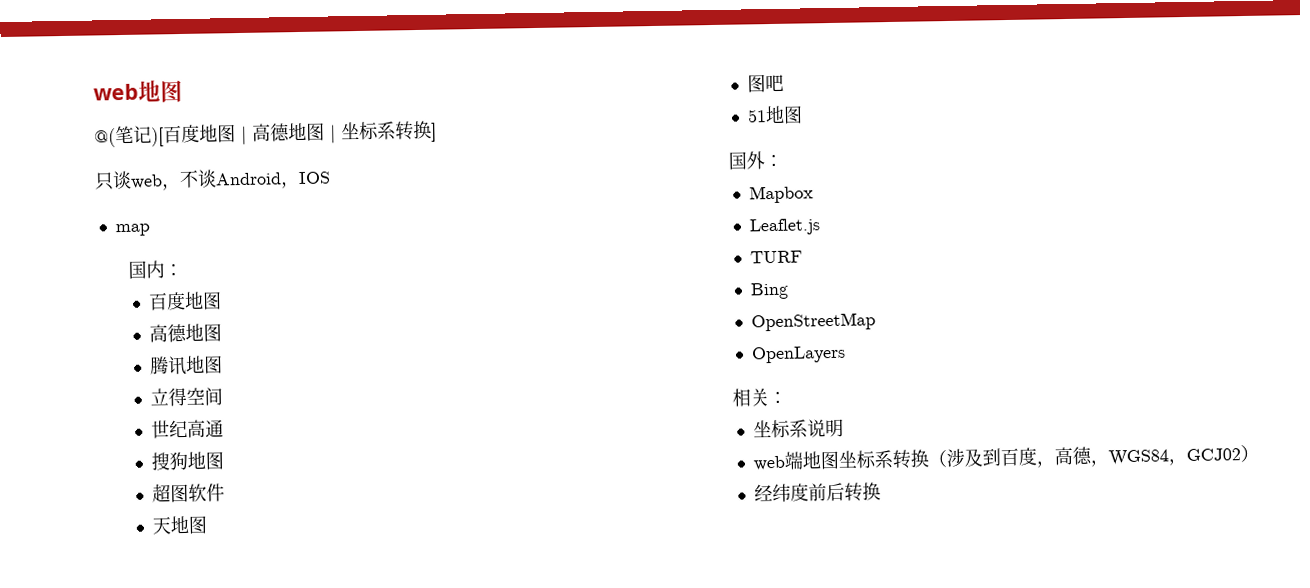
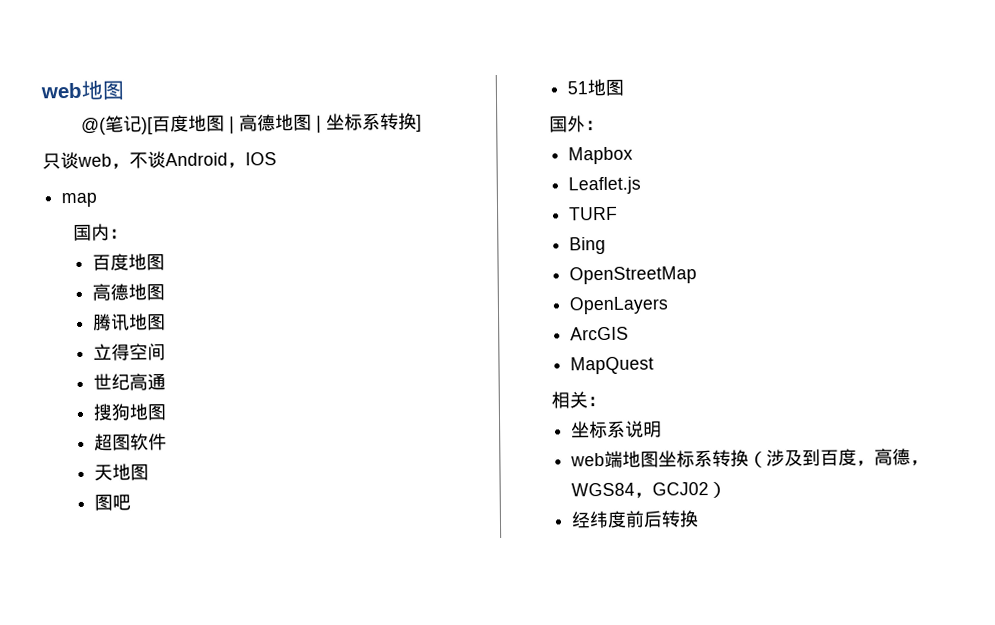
(846, 354) none -> [569,326,629,341] [569,356,654,375] // ArcGIS // MapQuest

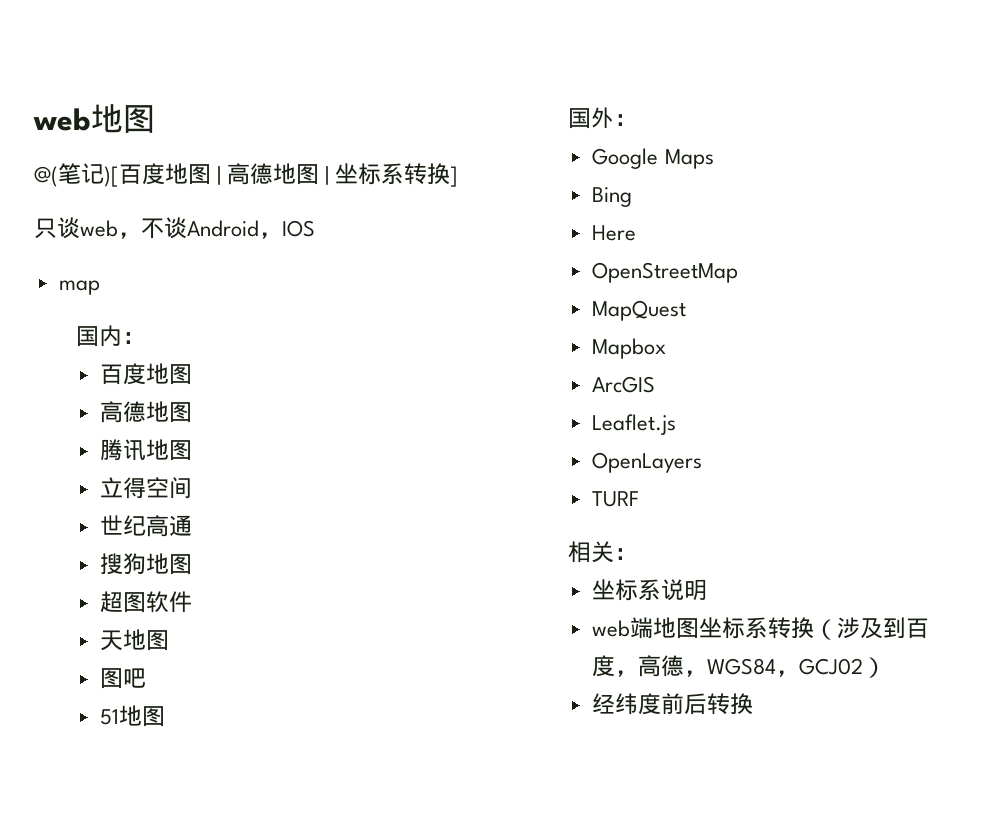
(604, 125) none -> [592,148,714,169] [592,187,633,207] [592,225,637,241] [592,262,739,283] [592,300,687,321] // Google Maps // Bing // Here // OpenStreetMap // MapQuest
(633, 155) none -> [592,376,656,393] // ArcGIS
[568,206,618,221] [568,236,606,255] [568,266,697,285] // TURF // Bing // OpenStreetMap -> (677, 424) none
[569,326,629,341] [569,356,654,375] ArcGIS // MapQuest -> [592,491,640,507] TURF

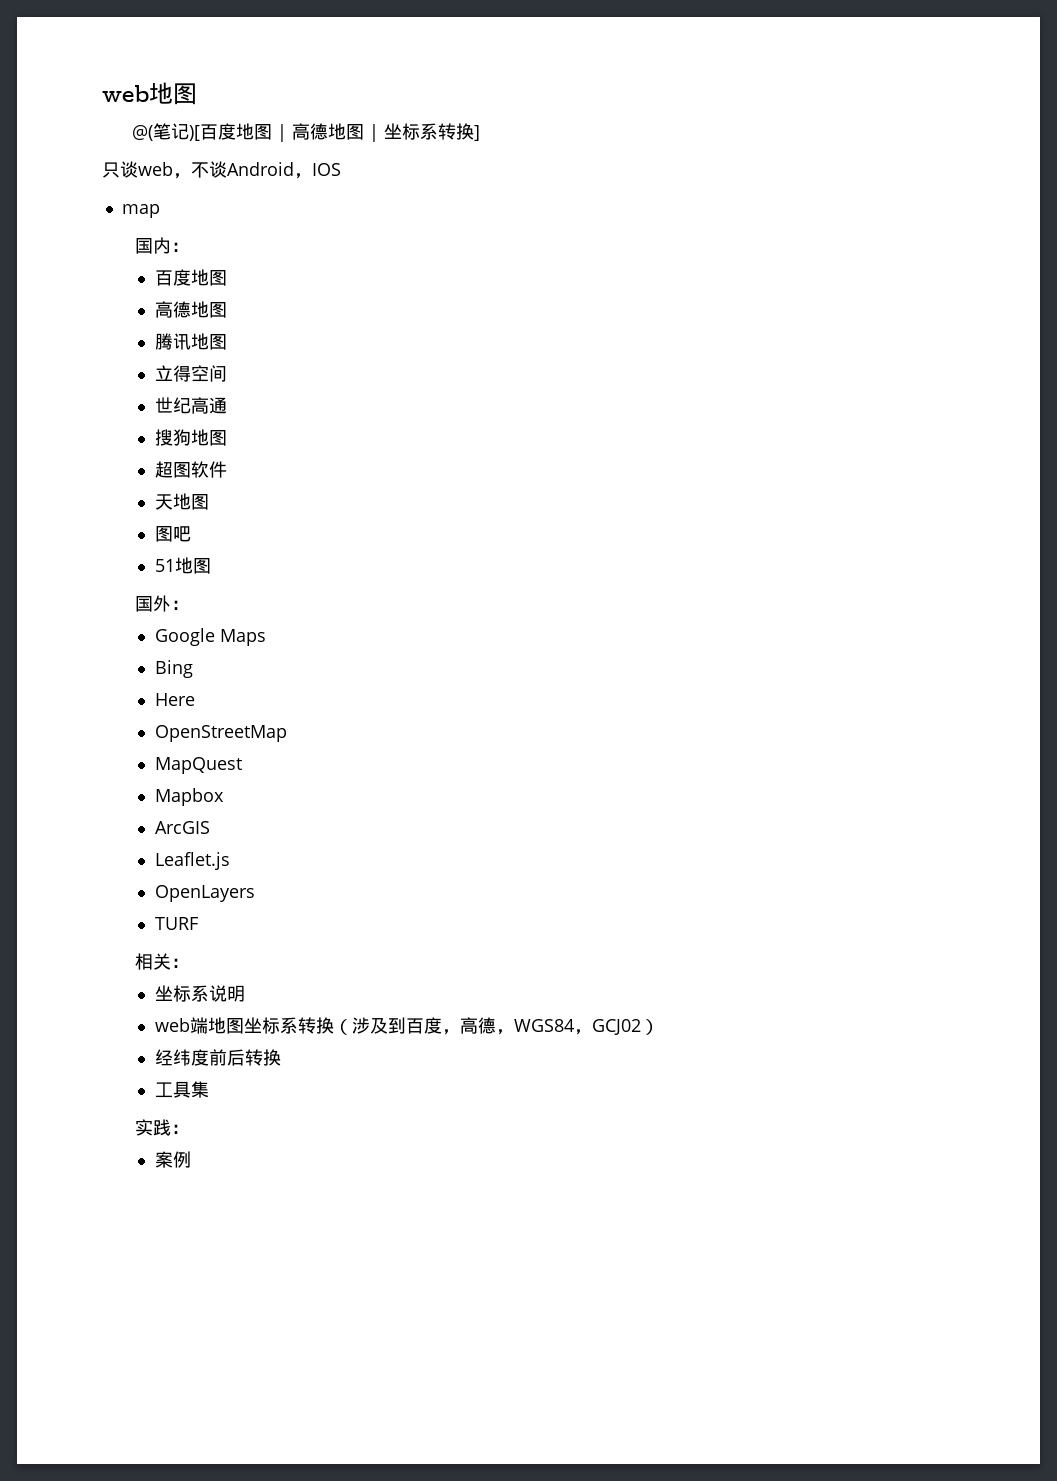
(754, 704) none -> [154,1081,209,1098] [134,1119,189,1136] [154,1151,191,1168] // 工具集 // 实践： // 案例

